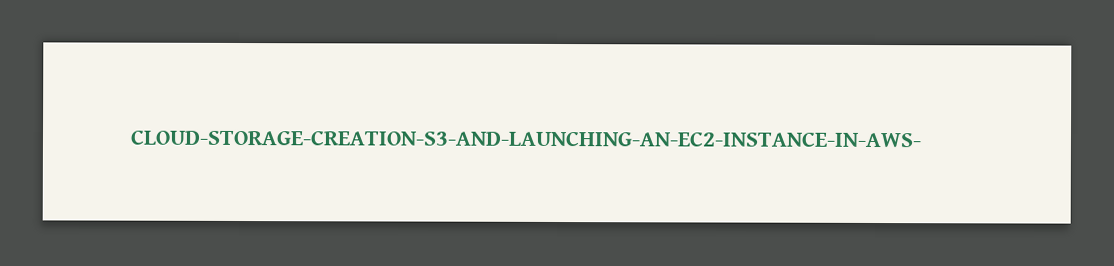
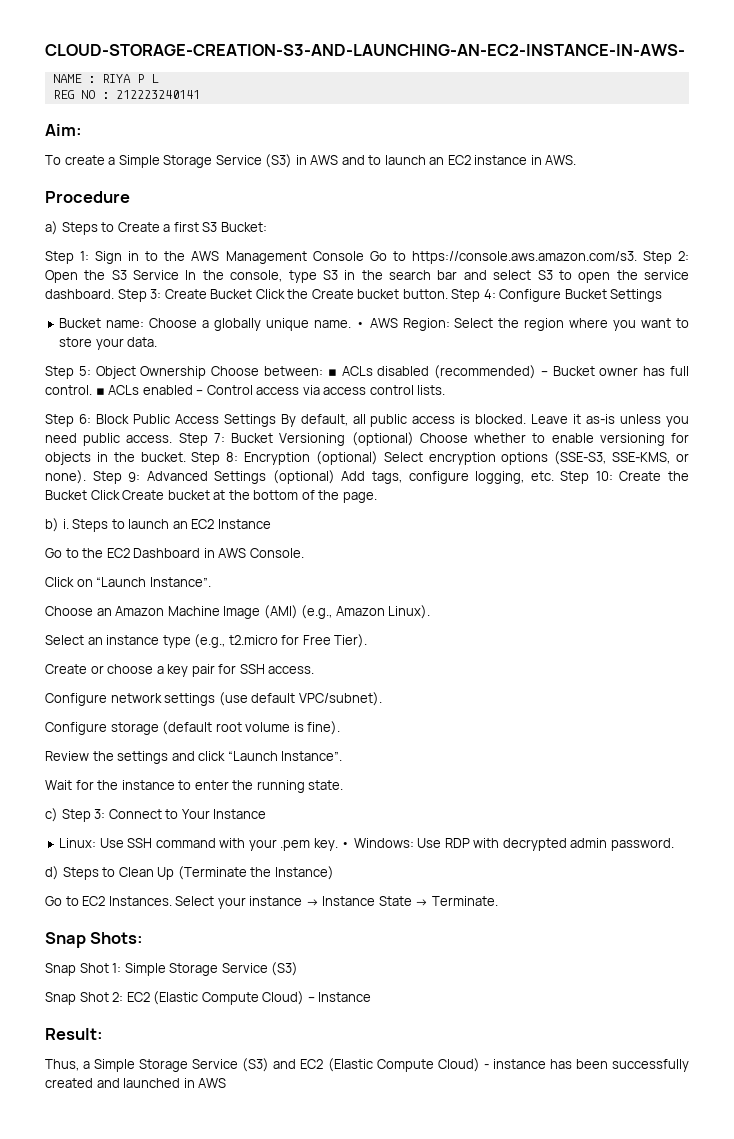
(922, 138) none -> [52,74,159,83] [52,90,200,99] [45,124,82,136] [45,154,577,168] [45,191,130,203] [45,221,267,235] [45,251,690,264] [45,270,689,283] [45,289,663,302] [59,318,690,331] [59,337,158,350] [45,365,690,379] [45,385,446,395] [45,414,690,427] [45,432,689,446] [45,451,689,465] [45,470,689,484] [45,490,377,503] [45,518,271,532] [45,548,304,558] [45,577,211,587] [45,605,431,619] [45,634,368,648] [45,664,315,677] [45,692,382,706] [45,721,341,735] [45,751,343,764] [45,780,344,793] [45,808,267,822] [59,838,674,851] [45,866,334,880] [45,896,498,909] [45,932,144,948] [45,962,299,976] [45,991,372,1005] [45,1028,103,1040] [45,1058,689,1072] [45,1078,227,1088] // NAME : RIYA P L // REG NO : 212223240141 // Aim: // To create a Simple Storage Service (S3) in AWS and to launch an EC2 instance in AWS. // Procedure // a) Steps to Create a first S3 Bucket: // Step 1: Sign in to the AWS Management Console Go to https://console.aws.amazon.com/s3. Step 2: Open the S3 Service In the console, type S3 in the search bar and select S3 to open the service dashboard. Step 3: Create Bucket Click the Create bucket button. Step 4: Configure Bucket Settings // Bucket name: Choose a globally unique name. • AWS Region: Select the region where you want to store your data. // Step 5: Object Ownership Choose between: ▪ ACLs disabled (recommended) – Bucket owner has full control. ▪ ACLs enabled – Control access via access control lists. // Step 6: Block Public Access Settings By default, all public access is blocked. Leave it as-is unless you need public access. Step 7: Bucket Versioning (optional) Choose whether to enable versioning for objects in the bucket. Step 8: Encryption (optional) Select encryption options (SSE-S3, SSE-KMS, or none). Step 9: Advanced Settings (optional) Add tags, configure logging, etc. Step 10: Create the Bucket Click Create bucket at the bottom of the page. // b) i. Steps to launch an EC2 Instance // Go to the EC2 Dashboard in AWS Console. // Click on “Launch Instance”. // Choose an Amazon Machine Image (AMI) (e.g., Amazon Linux). // Select an instance type (e.g., t2.micro for Free Tier). // Create or choose a key pair for SSH access. // Configure network settings (use default VPC/subnet). // Configure storage (default root volume is fine). // Review the settings and click “Launch Instance”. // Wait for the instance to enter the running state. // c) Step 3: Connect to Your Instance // Linux: Use SSH command with your .pem key. • Windows: Use RDP with decrypted admin password. // d) Steps to Clean Up (Terminate the Instance) // Go to EC2 Instances. Select your instance → Instance State → Terminate. // Snap Shots: // Snap Shot 1: Simple Storage Service (S3) // Snap Shot 2: EC2 (Elastic Compute Cloud) – Instance // Result: // Thus, a Simple Storage Service (S3) and EC2 (Elastic Compute Cloud) - instance has been successfully created and launched in AWS

